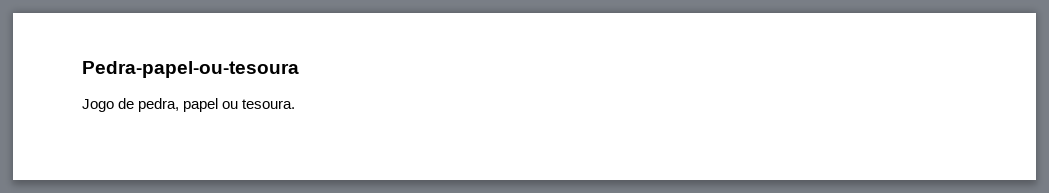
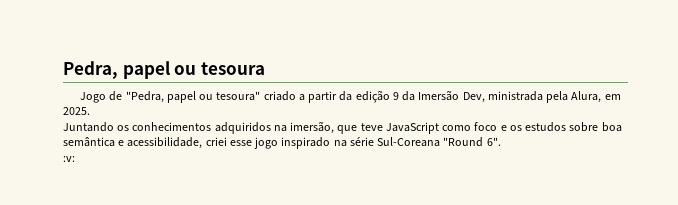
[82,61,299,78] Pedra-papel-ou-tesoura -> [63,61,265,79] Pedra, papel ou tesoura
[138,98,296,112] pedra, papel ou tesoura. -> [125,90,621,103] [63,107,90,115] [63,121,622,134] [63,137,501,149] [63,156,75,162] "Pedra, papel ou tesoura" criado a partir da edição 9 da Imersão Dev, ministrada pela Alura, em 2025. // Juntando os conhecimentos adquiridos na imersão, que teve JavaScript como foco e os estudos sobre boa semântica e acessibilidade, criei esse jogo inspirado na série Sul-Coreana "Round 6". // :v:

